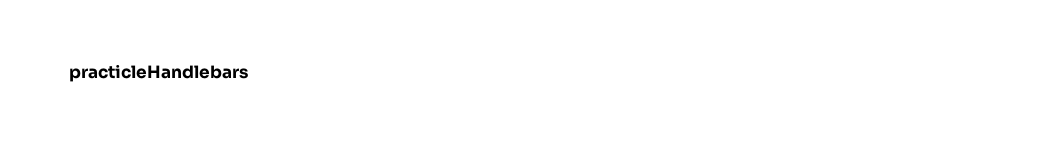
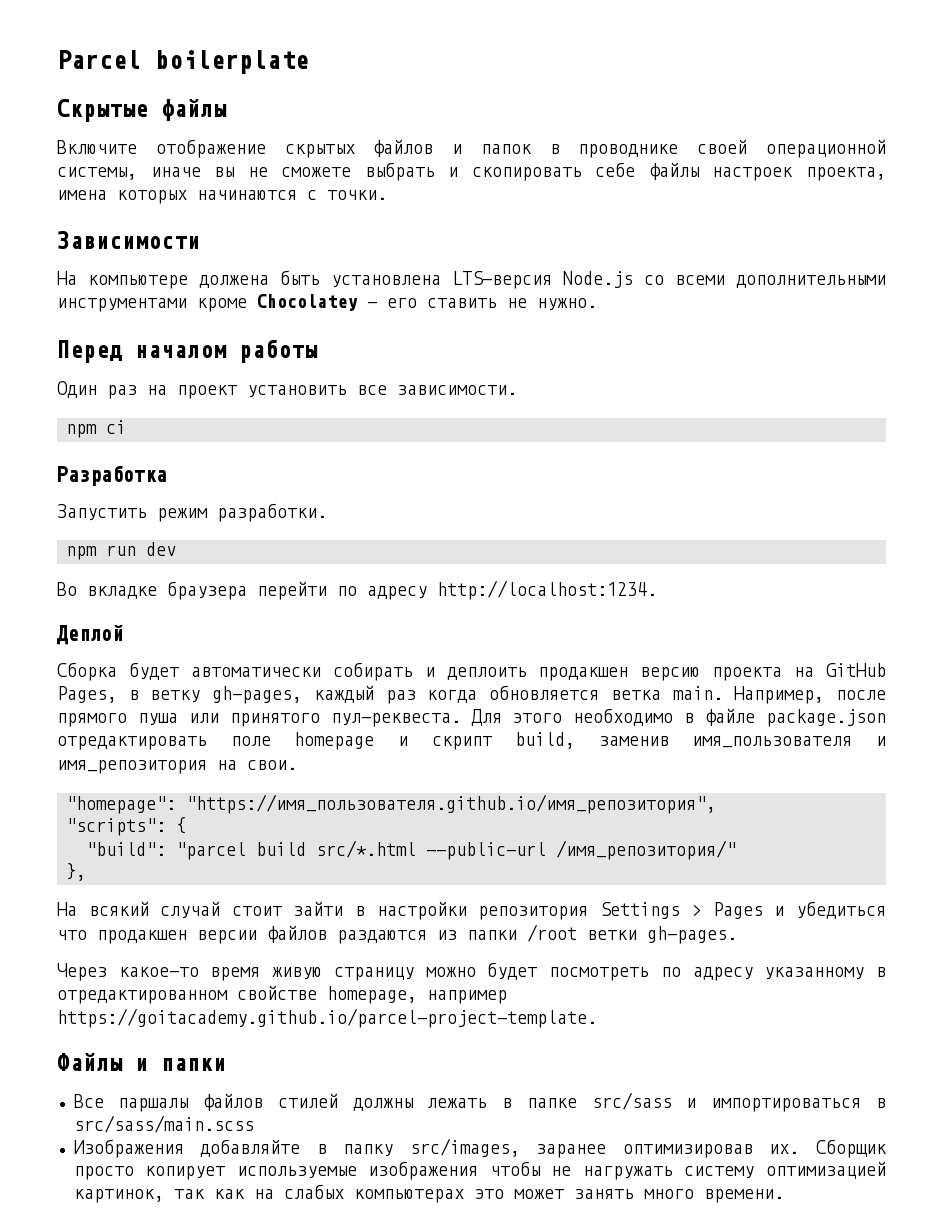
[69,64,248,82] practicleHandlebars -> [57,50,309,74] [57,99,227,122] [57,139,887,158] [57,162,886,181] [57,190,387,204] [57,231,200,249] [57,270,886,289] [57,294,597,312] [57,339,318,363] [57,381,517,399] [66,420,126,438] [57,465,167,486] [57,503,327,522] [66,542,176,560] [57,580,657,600] [57,625,123,645] [57,662,886,681] [57,685,887,704] [57,708,886,727] [57,732,886,750] [57,760,297,774] [66,794,716,814] [66,817,186,836] [86,840,736,860] [66,863,86,881] [57,901,887,920] [57,924,737,944] [57,962,887,981] [57,985,507,1004] [57,1008,597,1028] [57,1053,226,1071] [73,1092,886,1112] [73,1115,254,1133] [73,1138,887,1158] [73,1161,886,1180] [73,1184,784,1203] Parcel boilerplate // Скрытые файлы // Включите отображение скрытых файлов и папок в проводнике своей операционной системы, иначе вы не сможете выбрать и скопировать себе файлы настроек проекта, имена которых начинаются с точки. // Зависимости // На компьютере должена быть установлена LTS-версия Node.js со всеми дополнительными инструментами кроме Chocolatey - его ставить не нужно. // Перед началом работы // Один раз на проект установить все зависимости. // npm ci // Разработка // Запустить режим разработки. // npm run dev // Во вкладке браузера перейти по адресу http://localhost:1234. // Деплой // Сборка будет автоматически собирать и деплоить продакшен версию проекта на GitHub Pages, в ветку gh-pages, каждый раз когда обновляется ветка main. Например, после прямого пуша или принятого пул-реквеста. Для этого необходимо в файле package.json отредактировать поле homepage и скрипт build, заменив имя_пользователя и имя_репозитория на свои. // "homepage": "https://имя_пользователя.github.io/имя_репозитория", // "scripts": { // "build": "parcel build src/*.html --public-url /имя_репозитория/" // }, // На всякий случай стоит зайти в настройки репозитория Settings > Pages и убедиться что продакшен версии файлов раздаются из папки /root ветки gh-pages. // Через какое-то время живую страницу можно будет посмотреть по адресу указанному в отредактированном свойстве homepage, например https://goitacademy.github.io/parcel-project-template. // Файлы и папки // Все паршалы файлов стилей должны лежать в папке src/sass и импортироваться в src/sass/main.scss // Изображения добавляйте в папку src/images, заранее оптимизировав их. Сборщик просто копирует используемые изображения чтобы не нагружать систему оптимизацией картинок, так как на слабых компьютерах это может занять много времени.

